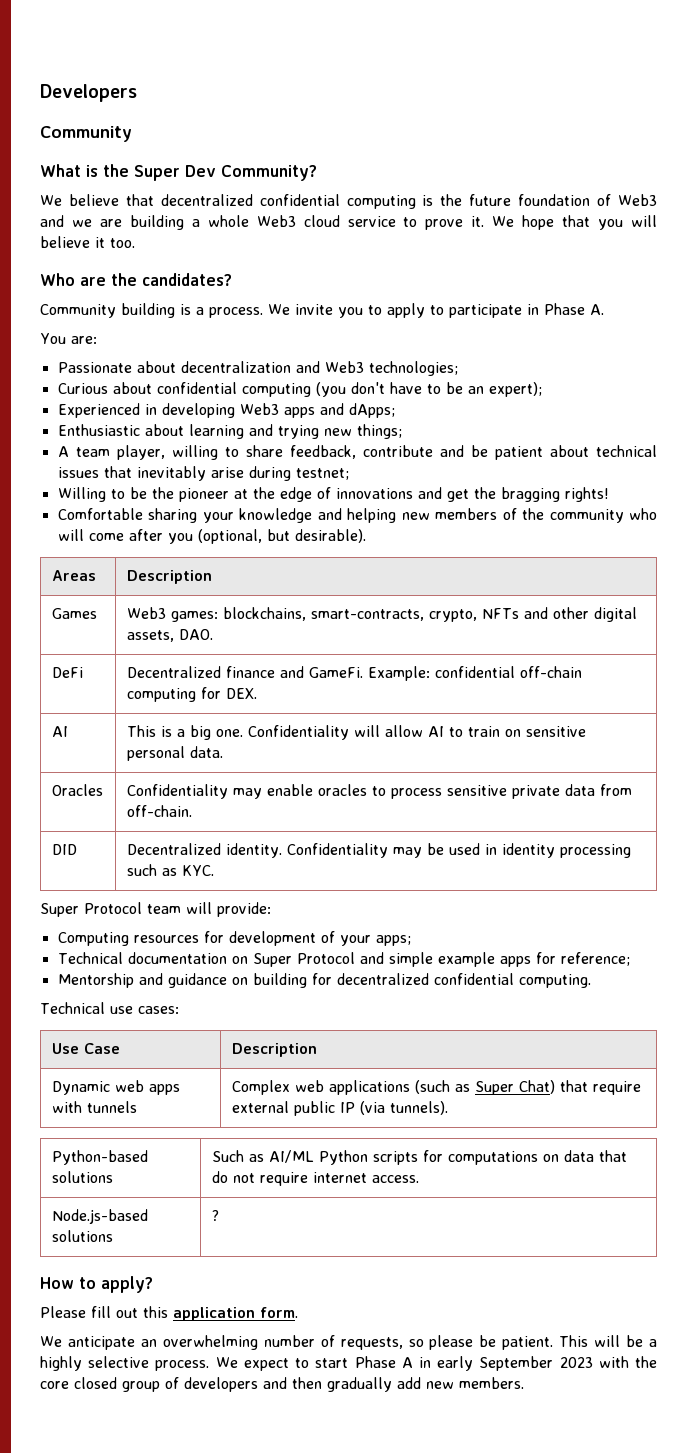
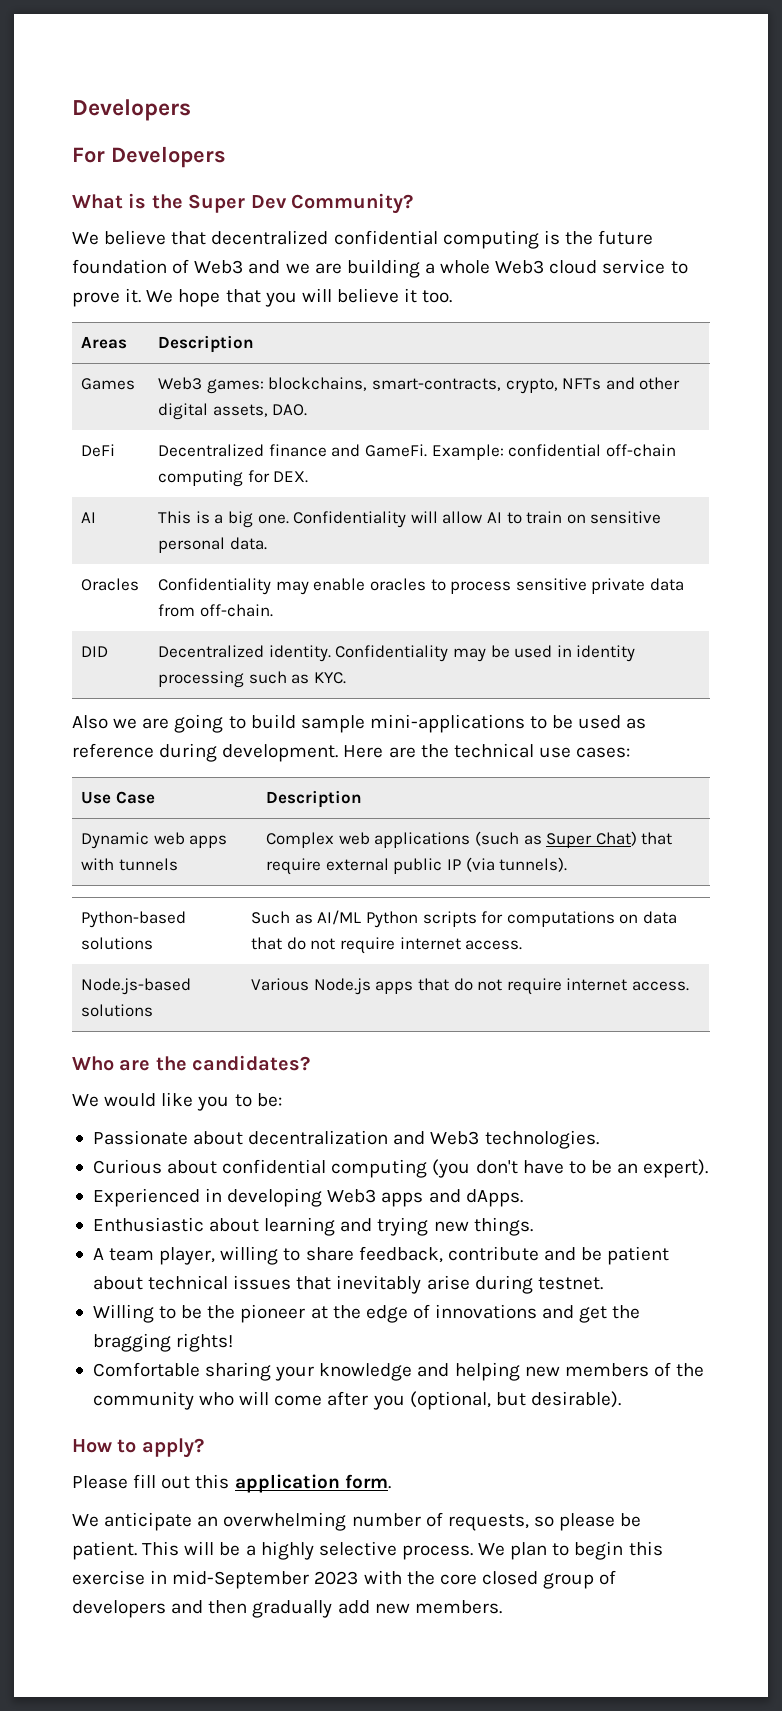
[40,84,137,102] [40,126,132,142] Developers // Community -> [72,99,191,121] [72,146,226,168] Developers // For Developers
[40,273,232,286] [40,303,604,318] [40,333,97,344] [57,361,458,376] [57,382,542,397] [57,403,395,418] [57,424,402,439] [57,445,657,460] [57,466,349,481] [57,487,609,502] [57,508,657,523] [57,529,366,544] // Who are the candidates? // Community building is a process. We invite you to apply to participate in Phase A. // You are: // Passionate about decentralization and Web3 technologies; // Curious about confidential computing (you don't have to be an expert); // Experienced in developing Web3 apps and dApps; // Enthusiastic about learning and trying new things; // A team player, willing to share feedback, contribute and be patient about technical issues that inevitably arise during testnet; // Willing to be the pioneer at the edge of innovations and get the bragging rights! // Comfortable sharing your knowledge and helping new members of the community who will come after you (optional, but desirable). -> (453, 296) none
[40,902,271,917] [57,931,411,946] [57,952,630,967] [57,973,591,988] [40,1002,105,1014] Super Protocol team will provide: // Computing resources for development of your apps; // Technical documentation on Super Protocol and simple example apps for reference; // Mentorship and guidance on building for decentralized confidential computing. // Technical -> [72,714,647,733] [72,743,534,762] Also we are going to build sample mini-applications to be used as reference during development. Here are the technical
[211,1210,219,1221] ? -> [251,978,689,995] [72,1055,311,1071] [72,1092,282,1111] [92,1130,599,1149] [92,1159,709,1178] [92,1188,523,1207] [92,1217,533,1236] [92,1246,670,1265] [92,1275,603,1294] [92,1304,641,1323] [92,1333,234,1352] [92,1362,705,1381] [92,1391,621,1410] Various Node.js apps that do not require internet access. // Who are the candidates? // We would like you to be: // Passionate about decentralization and Web3 technologies. // Curious about confidential computing (you don't have to be an expert). // Experienced in developing Web3 apps and dApps. // Enthusiastic about learning and trying new things. // A team player, willing to share feedback, contribute and be patient about technical issues that inevitably arise during testnet. // Willing to be the pioneer at the edge of innovations and get the bragging rights! // Comfortable sharing your knowledge and helping new members of the community who will come after you (optional, but desirable).
[243,1356,554,1371] expect to start Phase A in early September -> [510,1541,663,1560] [72,1570,310,1589] plan to begin this exercise in mid-September

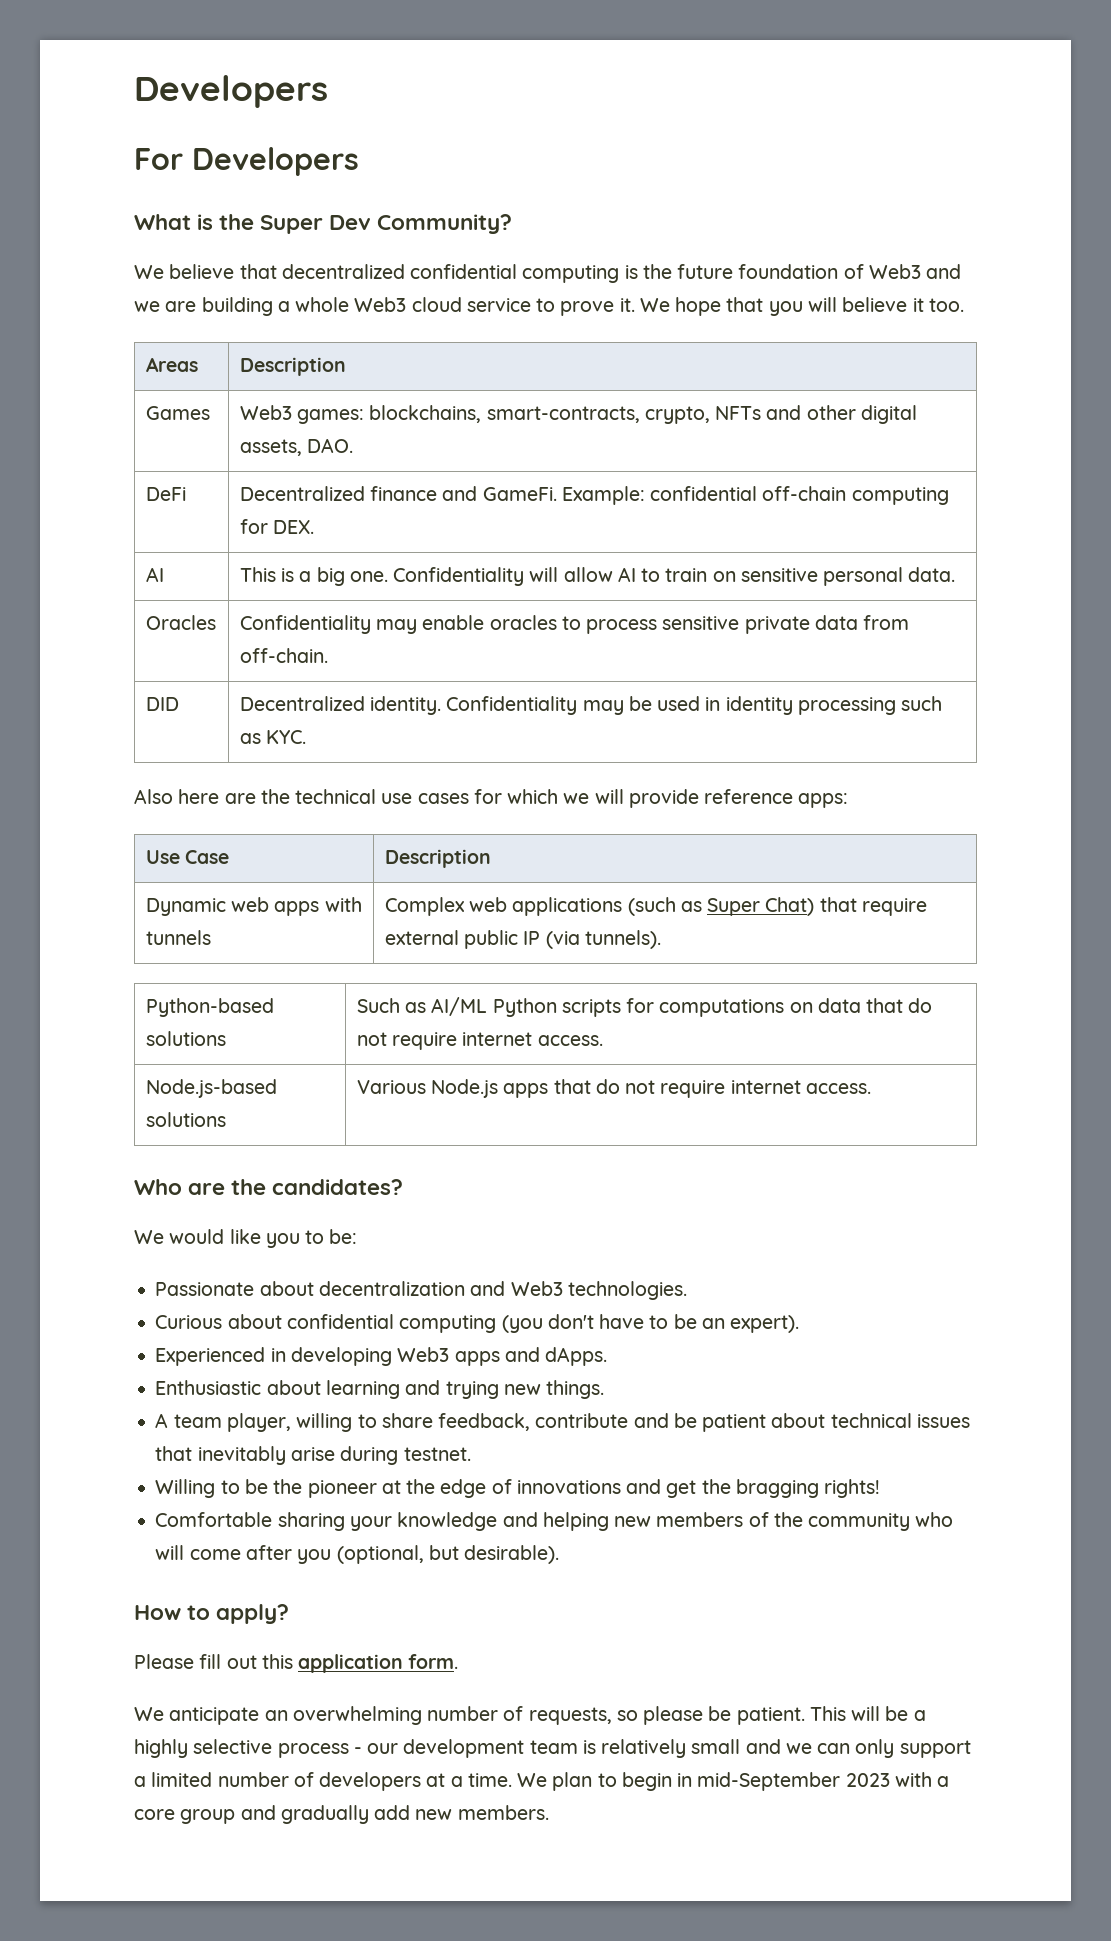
[113,714,647,733] [72,743,631,762] we are going to build sample mini-applications to be used as reference during development. Here are the technical use cases: -> [178,789,849,808] here are the technical use cases for which we will provide reference apps:
[401,1545,473,1560] process. -> [277,1739,971,1758] [134,1772,512,1791] process - our development team is relatively small and we can only support a limited number of developers at a time.
[628,1541,663,1556] [72,1570,145,1585] this exercise -> (672, 1781) none
[406,1570,617,1589] [72,1600,248,1618] the core closed group of developers and then -> [937,1776,950,1787] [134,1805,276,1824] a core group and

